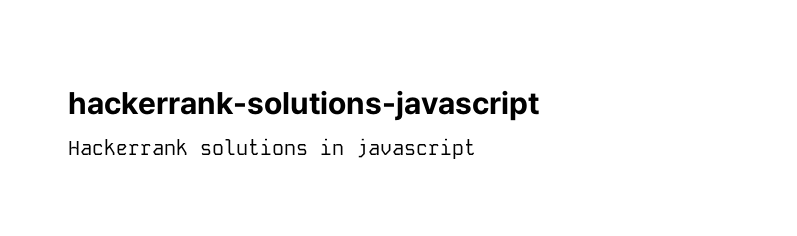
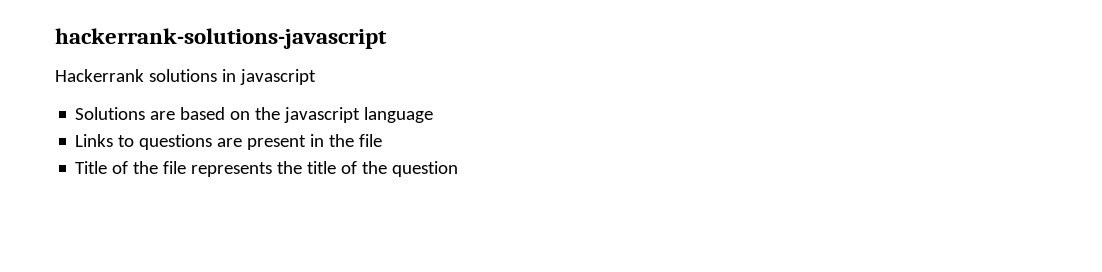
(476, 148) none -> [75,107,434,123] [75,134,383,150] [75,161,459,177] // Solutions are based on the javascript language // Links to questions are present in the file // Title of the file represents the title of the question

